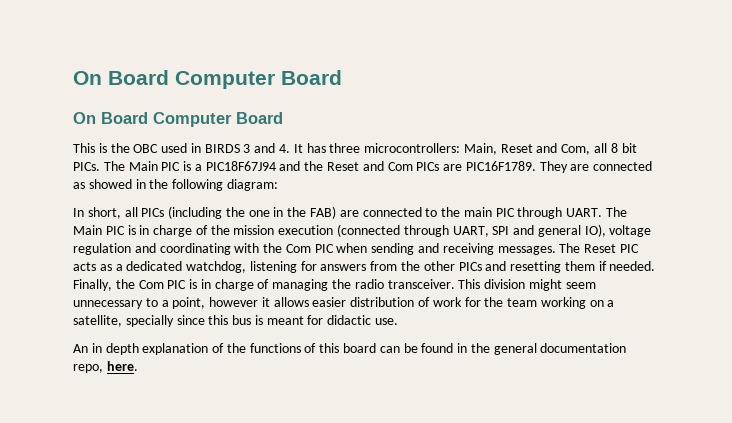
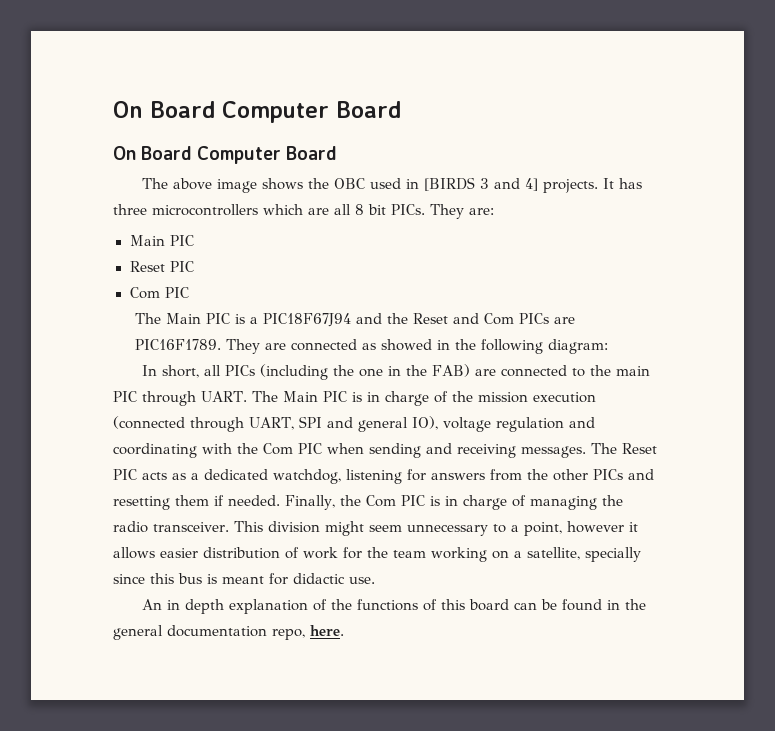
[73,143,107,153] This is -> [141,178,303,193] The above image shows
[204,144,240,153] BIRDS -> [423,177,475,191] [BIRDS
[279,144,291,153] 4. -> [524,178,598,193] 4] projects.
[364,143,637,155] [73,162,100,171] microcontrollers: Main, Reset and Com, all 8 bit PICs. -> [152,204,494,219] [129,235,194,246] [129,261,194,272] [129,287,189,299] microcontrollers which are all 8 bit PICs. They are: // Main PIC // Reset PIC // Com PIC //

